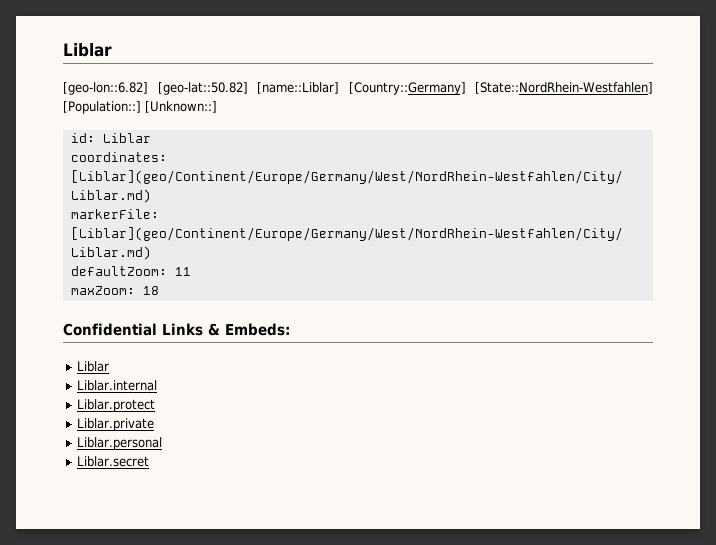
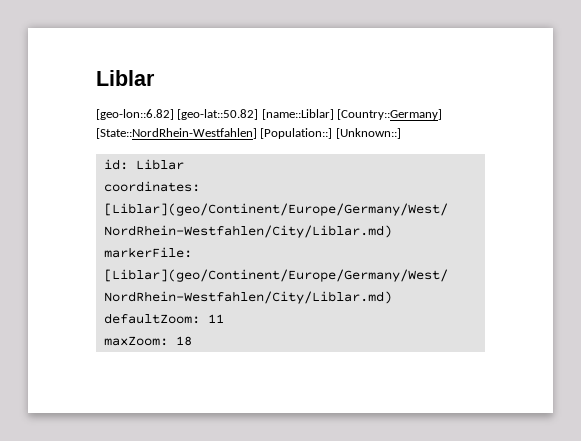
[63,323,290,336] [76,361,109,372] [76,380,157,391] [76,399,155,412] [76,418,154,431] [76,437,162,450] [76,456,149,467] // Confidential Links & Embeds: // Liblar // Liblar.internal // Liblar.protect // Liblar.private // Liblar.personal // Liblar.secret -> (192, 341) none

